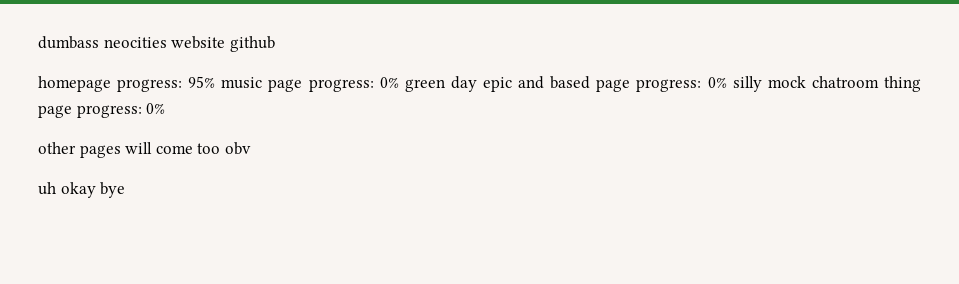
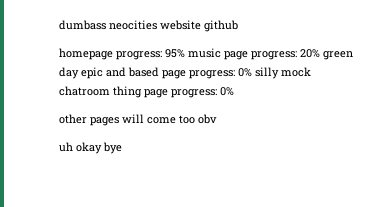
[379,77,399,88] 0% -> [300,49,320,58] 20%

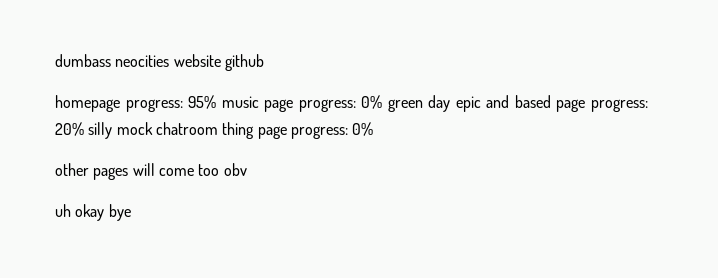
[300,49,320,58] 20% -> [361,95,383,109] 0%
[238,68,252,77] 0% -> [55,122,84,136] 20%

